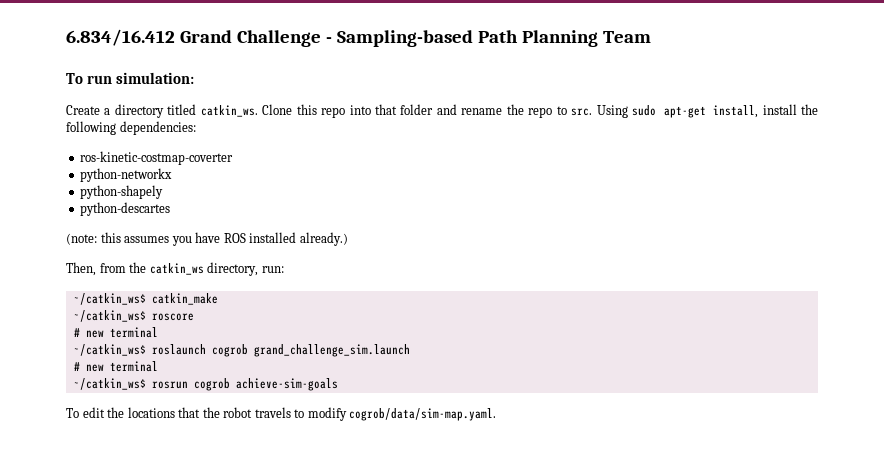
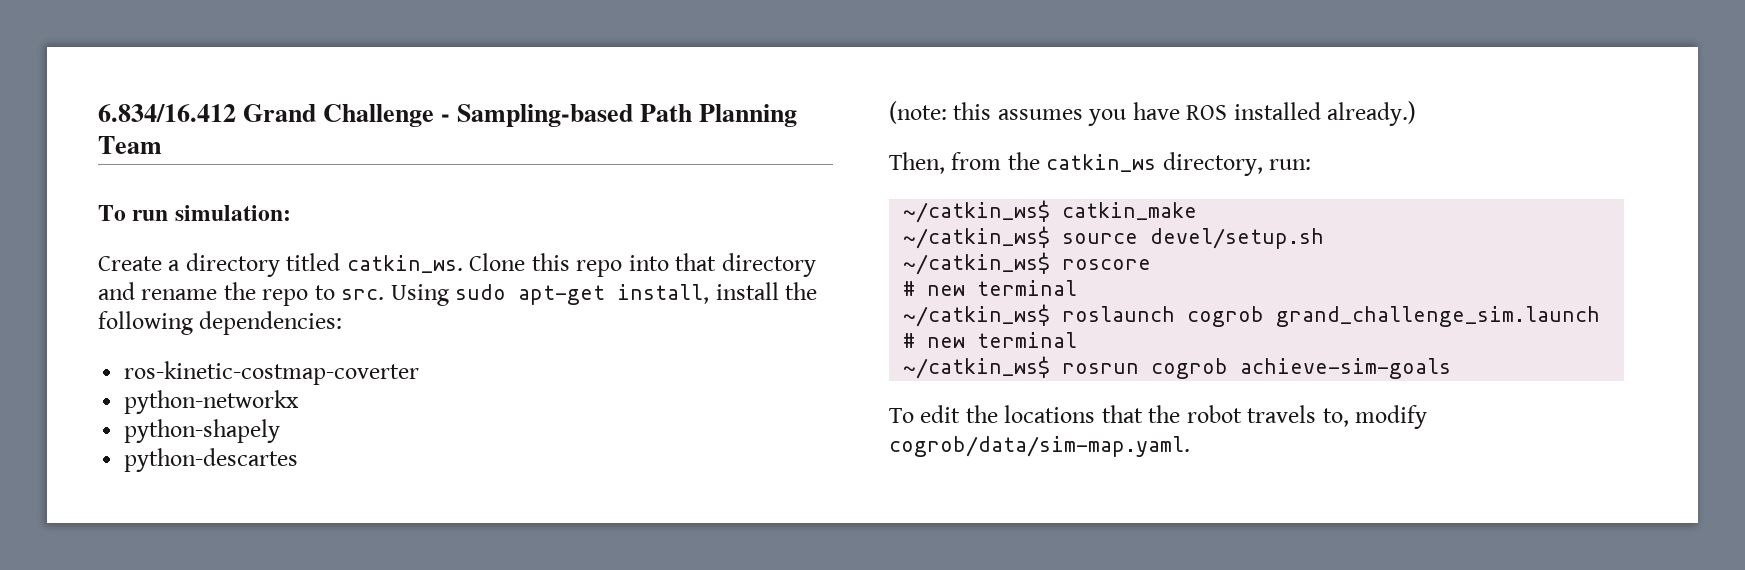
[400,104,434,115] folder -> [721,253,816,277] directory
(218, 299) none -> [903,226,1325,249] // ~/catkin_ws$ source devel/setup.sh
[294,409,305,418] to -> [1322,408,1349,427] to,

